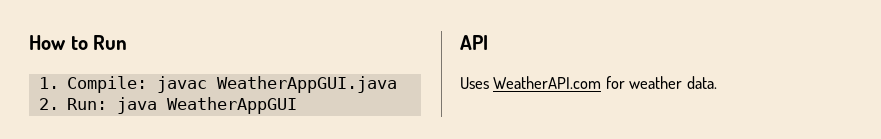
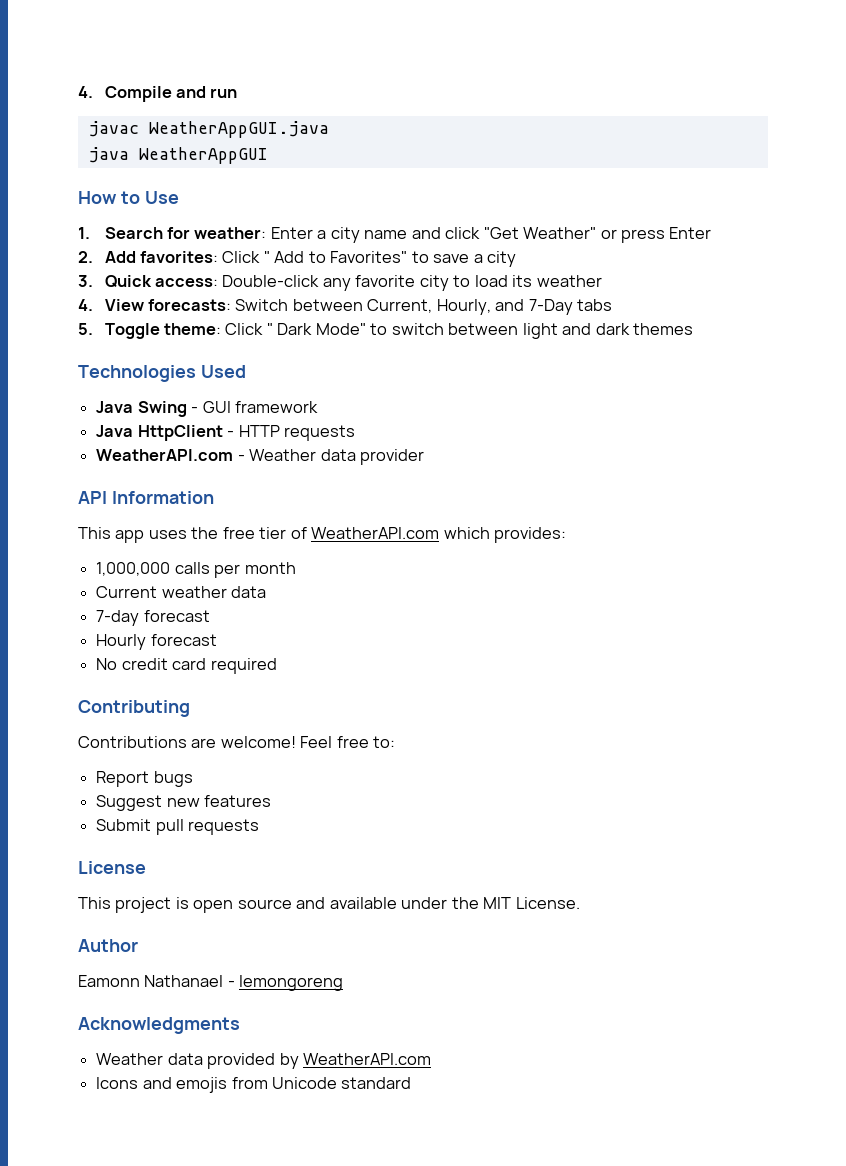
[29,35,128,50] [38,76,148,93] How to Run // 1. Compile: -> [78,86,238,102] 4. Compile and run //
[38,98,108,110] 2. Run: -> (329, 129) none
[460,35,488,50] [460,76,717,89] API // Uses WeatherAPI.com for weather data. -> [78,191,179,204] [78,227,712,243] [78,251,517,267] [78,275,602,291] [78,299,613,315] [78,323,693,339] [78,365,246,382] [96,401,318,417] [96,425,355,441] [96,449,424,465] [78,491,214,504] [78,527,567,543] [96,562,296,578] [96,586,267,598] [96,610,210,626] [96,634,217,650] [96,658,277,674] [78,700,190,717] [78,736,396,748] [96,771,193,787] [96,795,272,811] [96,819,260,835] [78,861,146,874] [78,897,580,913] [78,939,138,952] [78,975,344,991] [78,1017,240,1034] [96,1053,431,1069] [96,1077,412,1093] How to Use // 1. Search for weather: Enter a city name and click "Get Weather" or press Enter // 2. Add favorites: Click " Add to Favorites" to save a city // 3. Quick access: Double-click any favorite city to load its weather // 4. View forecasts: Switch between Current, Hourly, and 7-Day tabs // 5. Toggle theme: Click " Dark Mode" to switch between light and dark themes // Technologies Used // Java Swing - GUI framework // Java HttpClient - HTTP requests // WeatherAPI.com - Weather data provider // API Information // This app uses the free tier of WeatherAPI.com which provides: // 1,000,000 calls per month // Current weather data // 7-day forecast // Hourly forecast // No credit card required // Contributing // Contributions are welcome! Feel free to: // Report bugs // Suggest new features // Submit pull requests // License // This project is open source and available under the MIT License. // Author // Eamonn Nathanael - lemongoreng // Acknowledgments // Weather data provided by WeatherAPI.com // Icons and emojis from Unicode standard

